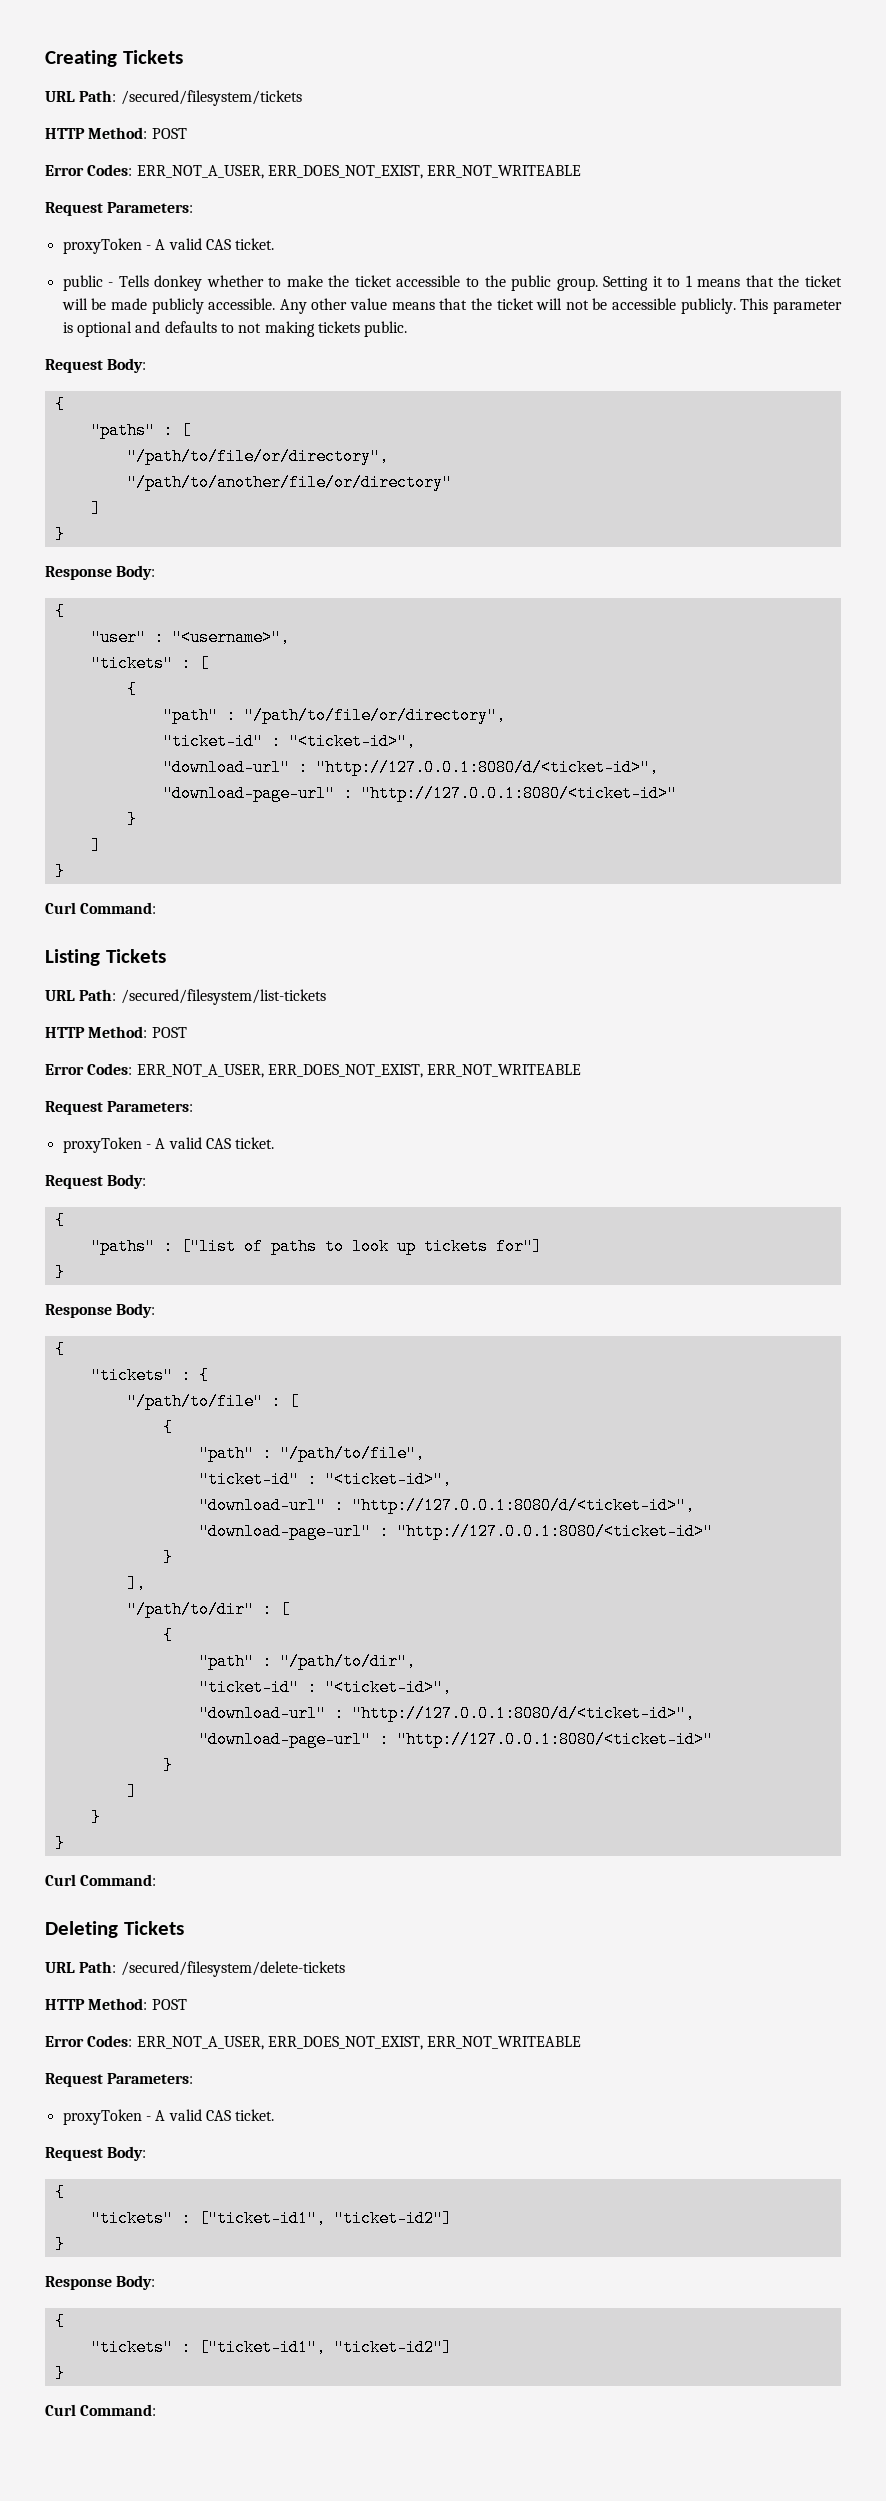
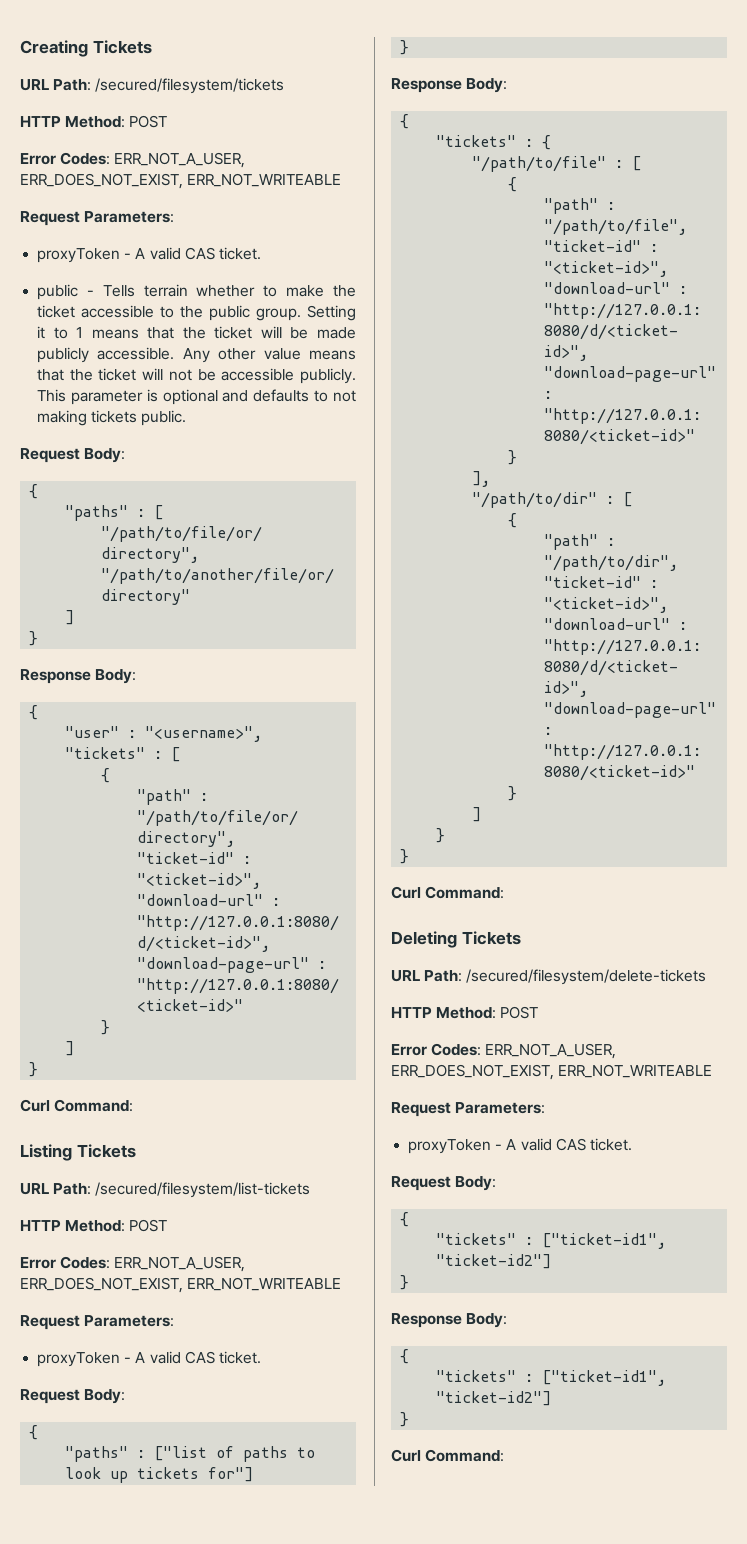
[154,275,203,291] donkey -> [143,284,188,297] terrain

